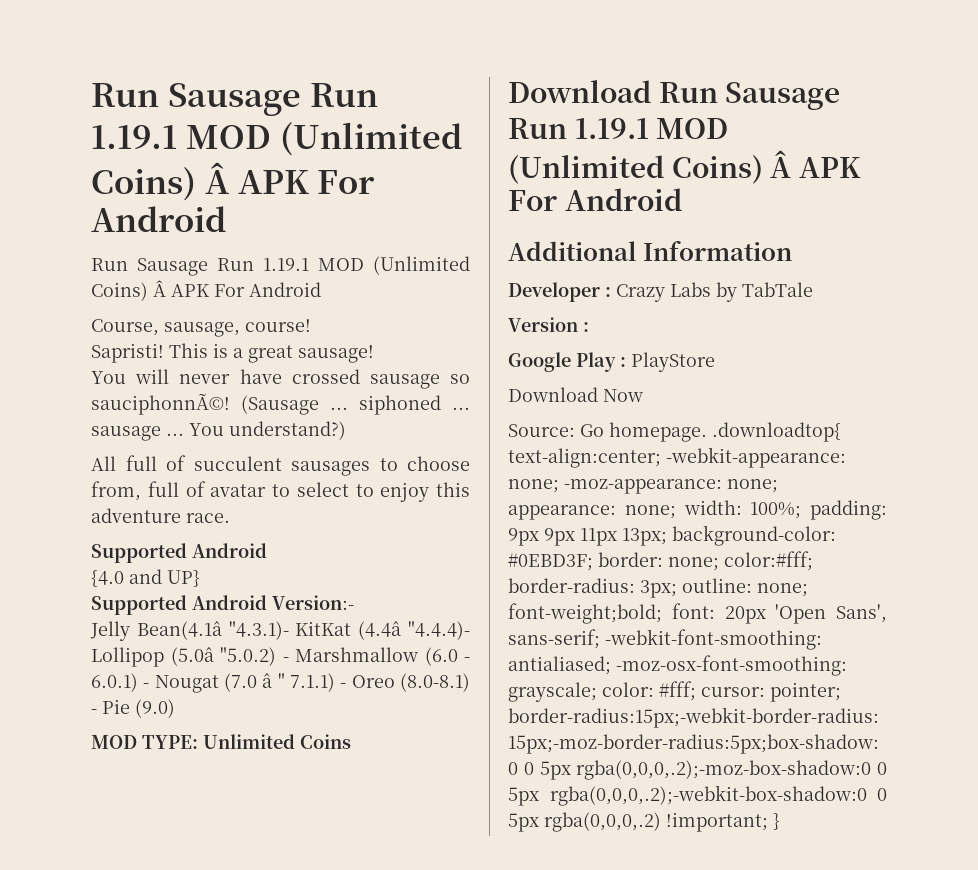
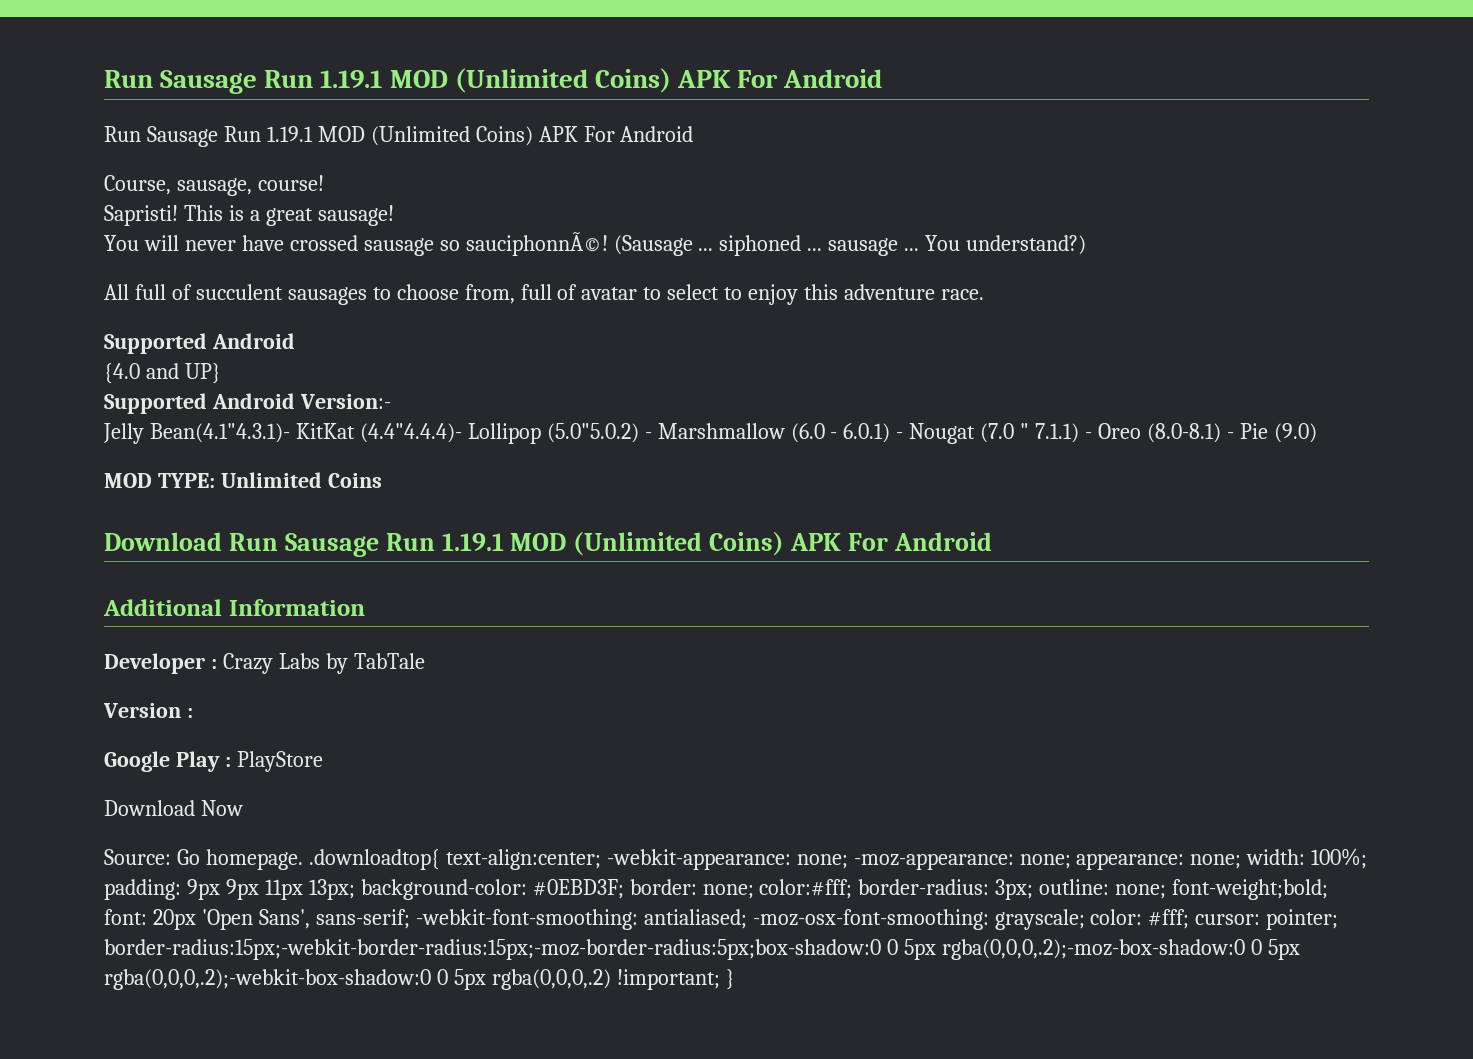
[91,83,378,116] [91,122,462,156] [91,162,229,201] Run Sausage Run 1.19.1 MOD (Unlimited Coins) Â -> [104,68,671,94] Run Sausage Run 1.19.1 MOD (Unlimited Coins)
[153,280,166,297] Â -> (533, 136) none
[136,621,471,640] [91,647,276,667] Bean(4.1â "4.3.1)- KitKat (4.4â "4.4.4)- Lollipop (5.0â "5.0.2) -> [149,423,639,444] Bean(4.1"4.3.1)- KitKat (4.4"4.4.4)- Lollipop (5.0"5.0.2)
[262,673,273,688] â -> (1015, 433) none
[770,150,792,178] Â -> (785, 544) none

